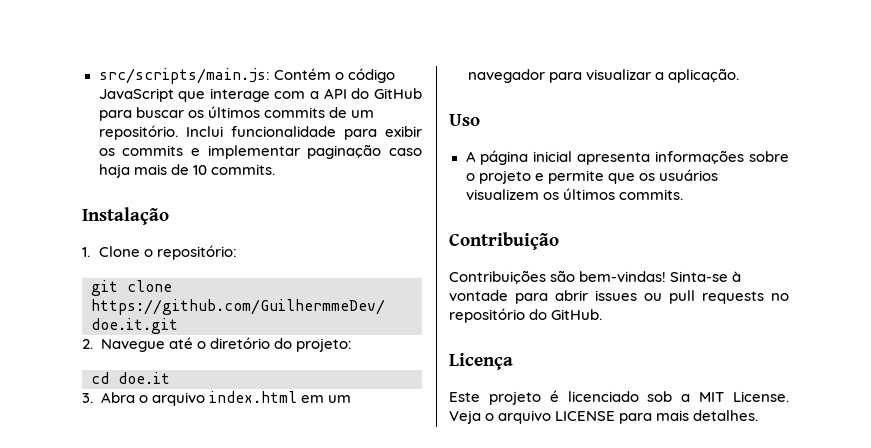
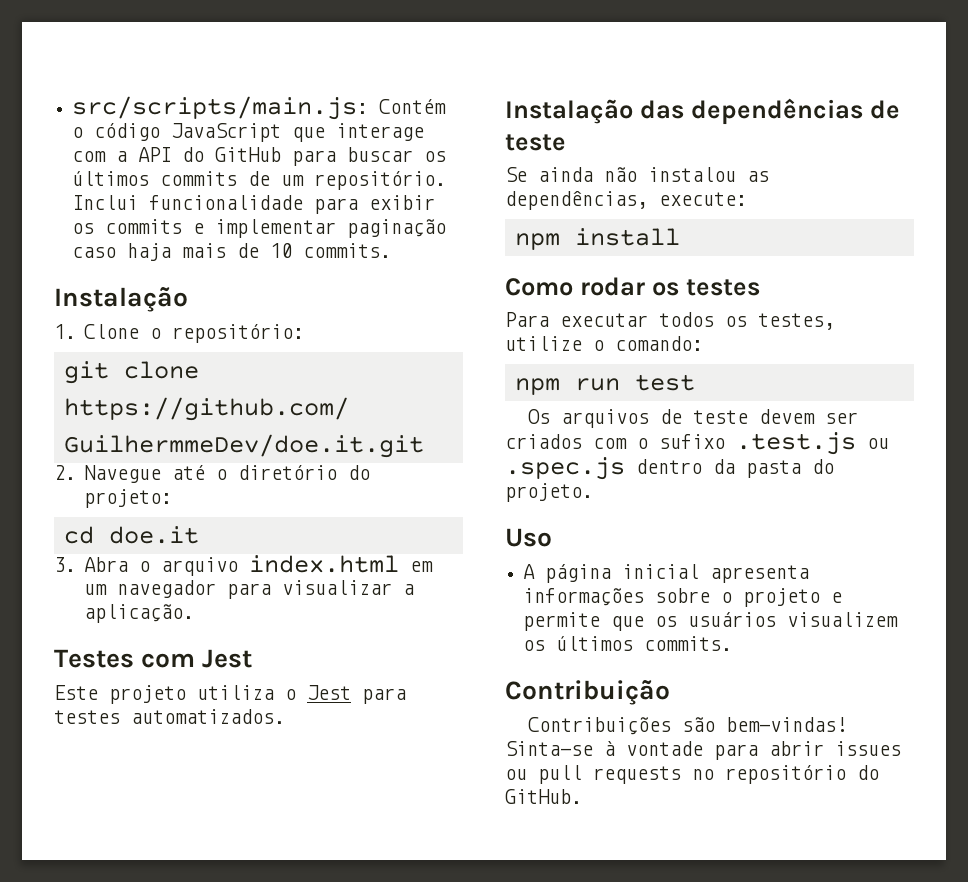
(739, 75) none -> [54,649,253,668] [54,685,406,704] [54,709,285,724] [505,98,900,125] [505,134,566,151] [505,167,769,182] [505,191,747,210] [514,228,680,250] [505,277,760,296] [505,312,835,330] [505,336,703,351] [514,374,695,395] [528,409,859,428] [505,432,889,455] [505,457,834,480] [505,483,593,502] // Testes com Jest // Este projeto utiliza o Jest para testes automatizados. // Instalação das dependências de teste // Se ainda não instalou as dependências, execute: // npm install // Como rodar os testes // Para executar todos os testes, utilize o comando: // npm run test // Os arquivos de teste devem ser criados com o sufixo .test.js ou .spec.js dentro da pasta do projeto.
[449,353,513,370] [449,390,789,405] [449,410,759,424] // Licença // Este projeto é licenciado sob a MIT License. Veja o arquivo LICENSE para mais detalhes. -> (582, 796) none

